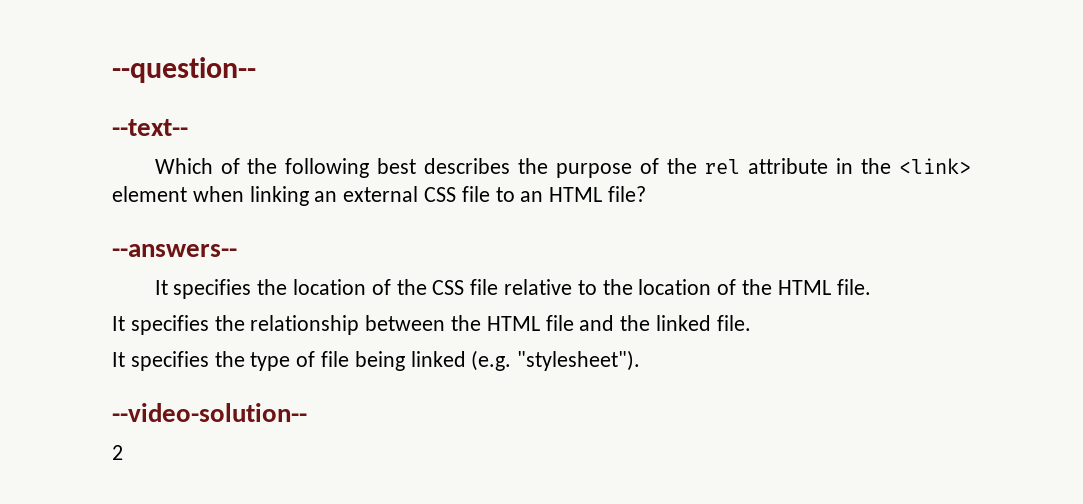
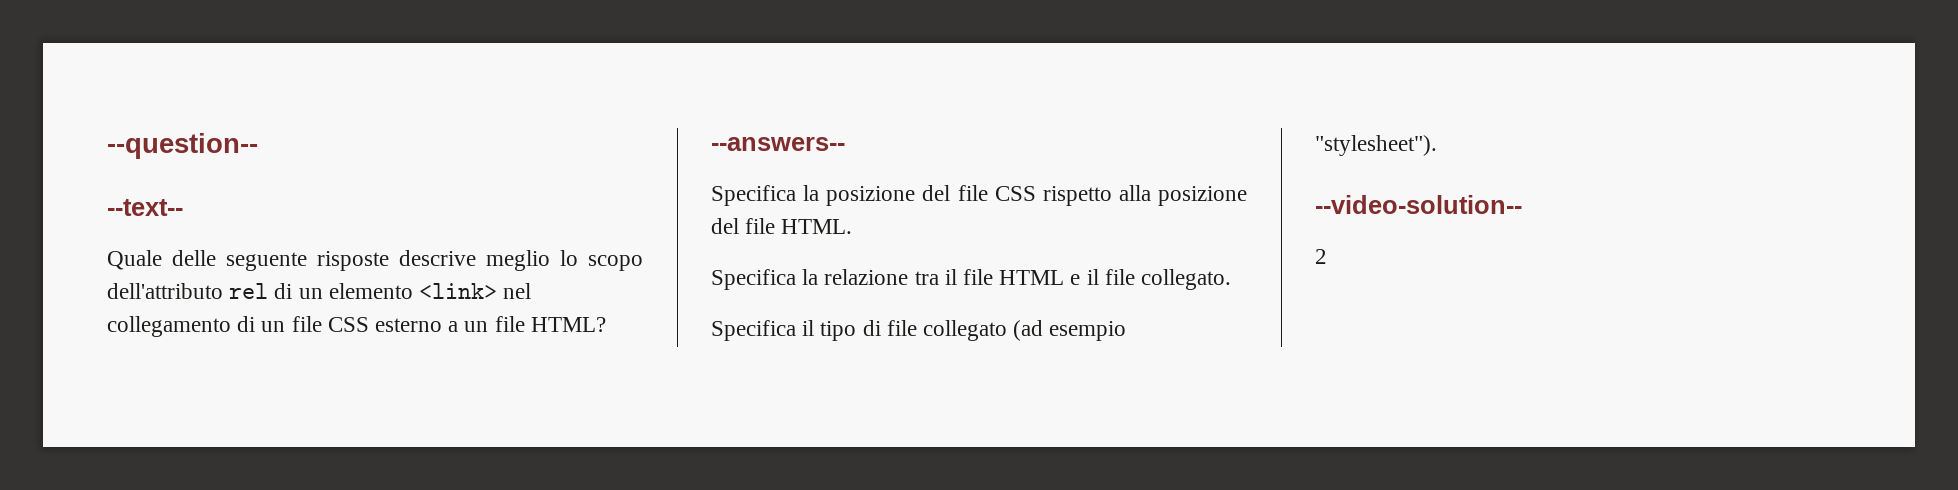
[154,158,972,178] [112,186,647,206] [112,244,237,257] [154,279,871,299] [112,315,751,335] [112,350,512,371] Which of the following best describes the purpose of the rel attribute in the <link> element when linking an external CSS file to an HTML file? // --answers-- // It specifies the location of the CSS file relative to the location of the HTML file. // It specifies the relationship between the HTML file and the linked file. // It specifies the type of file being linked (e.g. -> [107,250,643,271] [107,283,532,299] [107,316,606,337] [711,137,845,151] [711,185,1247,206] [711,218,853,234] [711,269,1232,290] [711,320,1127,341] Quale delle seguente risposte descrive meglio lo scopo dell'attributo rel di un elemento <link> nel collegamento di un file CSS esterno a un file HTML? // --answers-- // Specifica la posizione del file CSS rispetto alla posizione del file HTML. // Specifica la relazione tra il file HTML e il file collegato. // Specifica il tipo di file collegato (ad esempio

